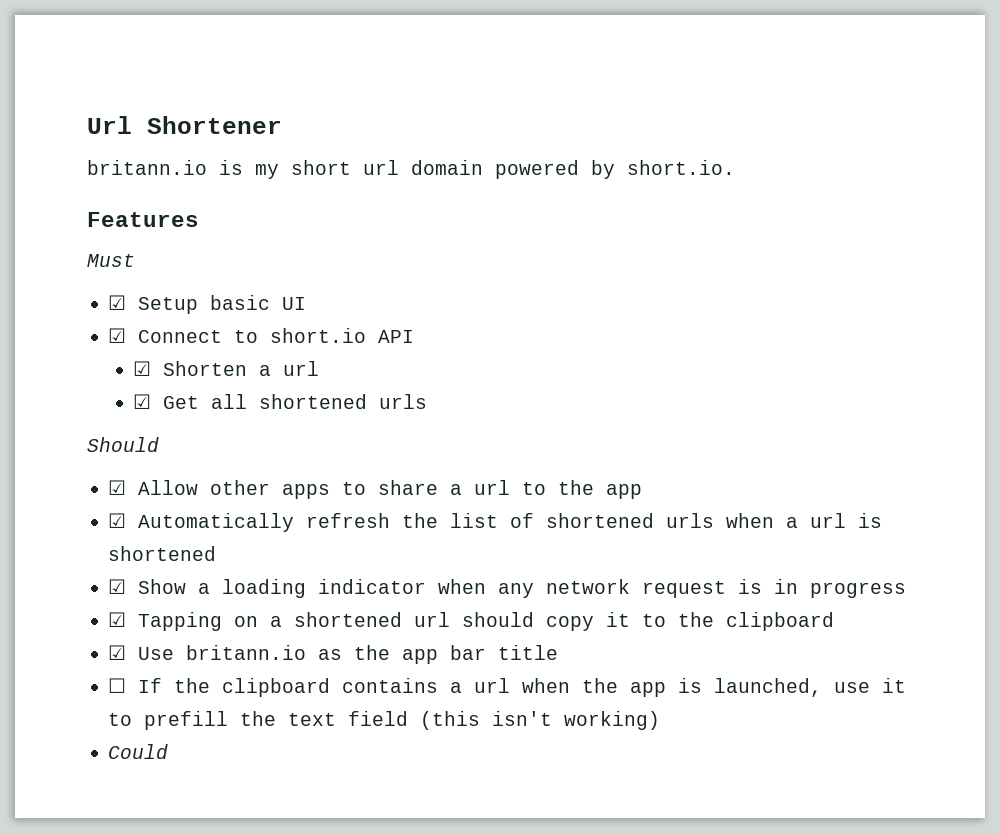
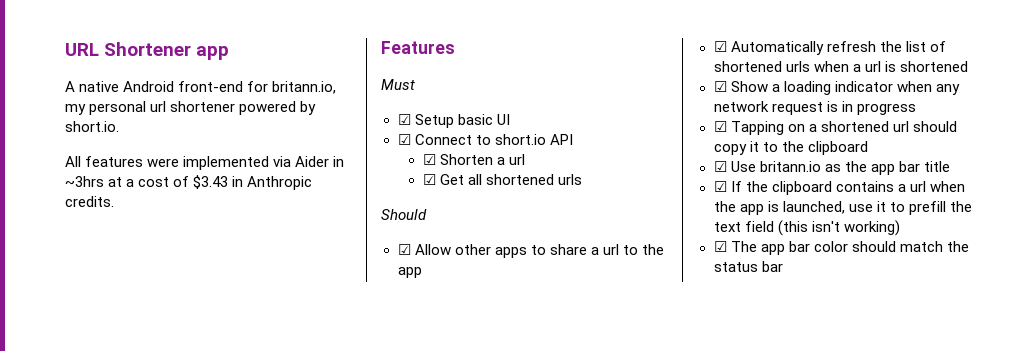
[87,116,132,134] Url -> [65,43,99,56] URL
[87,160,735,179] // britann.io is my short url domain powered by short.io. -> [196,46,230,60] [65,81,337,94] [65,101,317,115] [65,121,119,132] [65,156,345,170] [65,175,313,190] [65,196,114,207] app // A native Android front-end for britann.io, my personal url shortener powered by short.io. // All features were implemented via Aider in ~3hrs at a cost of $3.43 in Anthropic credits.
[108,678,127,693] ☐ -> [713,181,727,192] ☑
[108,744,169,759] Could -> [713,241,969,255] [713,261,783,272] ☑ The app bar color should match the status bar

